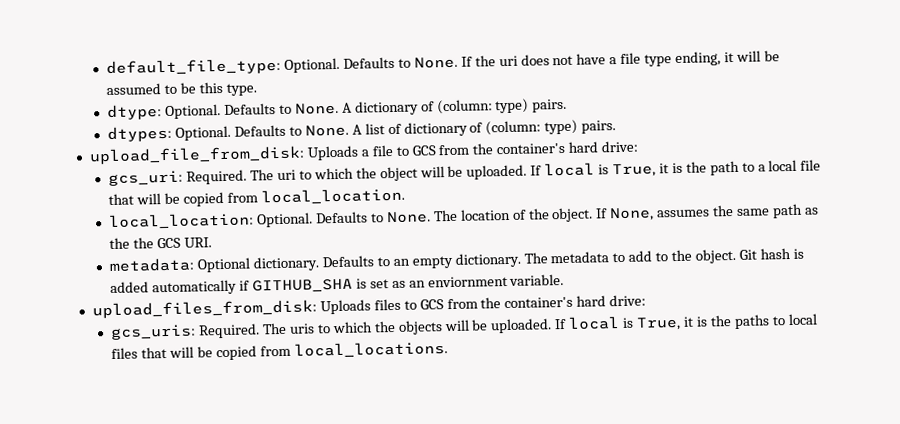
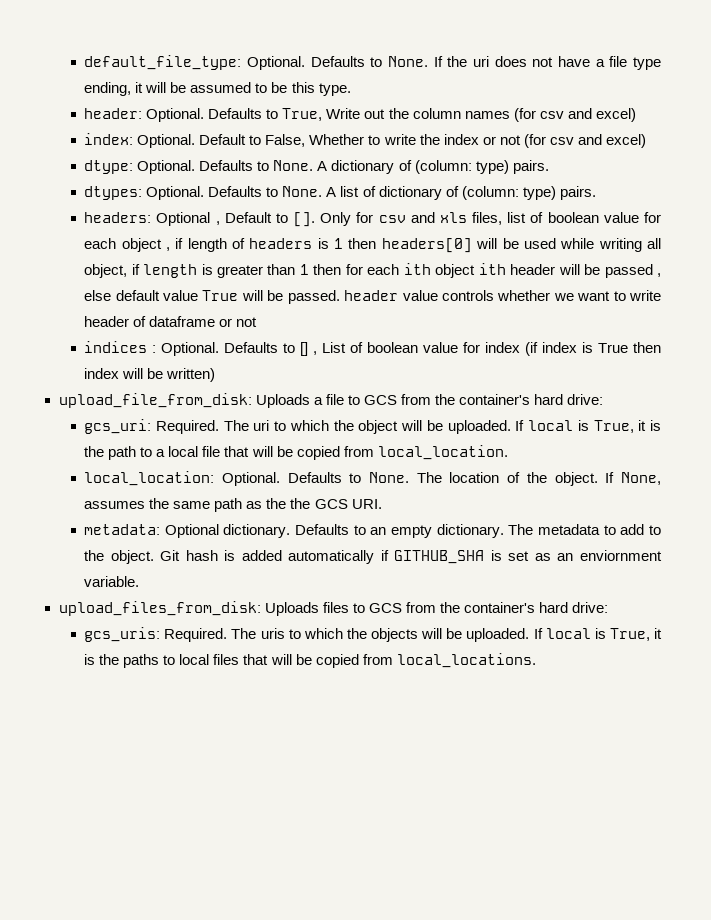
(257, 89) none -> [84,108,636,122] [84,133,646,148] // header: Optional. Defaults to True, Write out the column names (for csv and excel) // index: Optional. Default to False, Whether to write the index or not (for csv and excel)
(617, 127) none -> [84,212,661,227] [84,238,662,253] [84,263,662,278] [84,290,662,304] [84,316,258,327] [84,341,661,356] [84,368,216,382] // headers: Optional , Default to []. Only for csv and xls files, list of boolean value for each object , if length of headers is 1 then headers[0] will be used while writing all object, if length is greater than 1 then for each ith object ith header will be passed , else default value True will be passed. header value controls whether we want to write header of dataframe or not // indices : Optional. Defaults to [] , List of boolean value for index (if index is True then index will be written)

